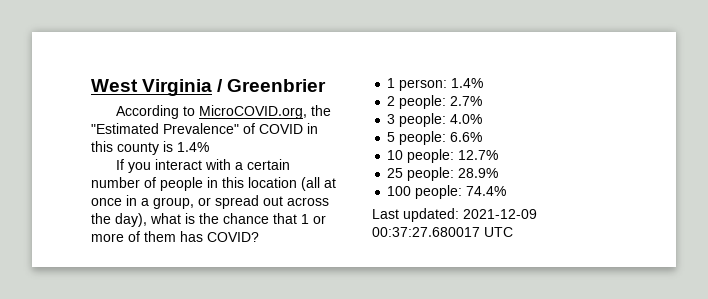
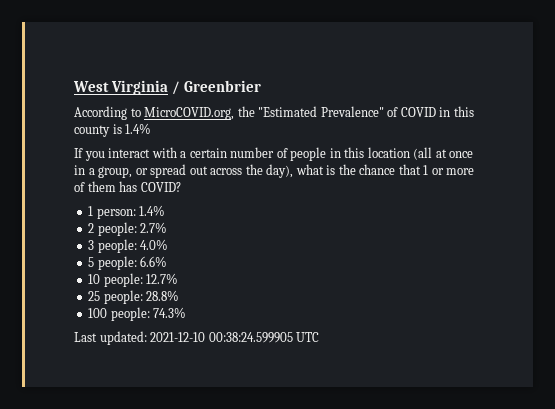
[458,168,499,178] 28.9% -> [146,290,180,301] 28.8%
[466,186,507,196] 74.4% -> [153,307,187,318] 74.3%
[463,209,537,219] [372,227,480,237] 2021-12-09 00:37:27.680017 -> [150,332,293,343] 2021-12-10 00:38:24.599905

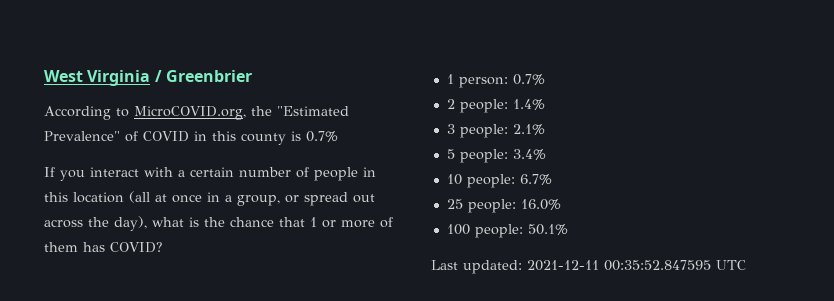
[125,123,152,134] 1.4% -> [306,131,338,142] 0.7%
[139,205,166,216] 1.4% -> [512,74,545,85] 0.7%
[140,222,168,233] 2.7% -> [512,99,545,110] 1.4%
[140,239,169,250] 4.0% -> [512,124,545,135] 2.1%
[140,256,168,267] 6.6% -> [512,149,546,160] 3.4%
[146,273,179,284] 12.7% -> [519,174,552,185] 6.7%
[146,290,180,301] 28.8% -> [520,199,561,210] 16.0%
[153,307,187,318] 74.3% -> [527,224,568,235] 50.1%
[150,332,293,343] 2021-12-10 00:38:24.599905 -> [527,260,711,271] 2021-12-11 00:35:52.847595

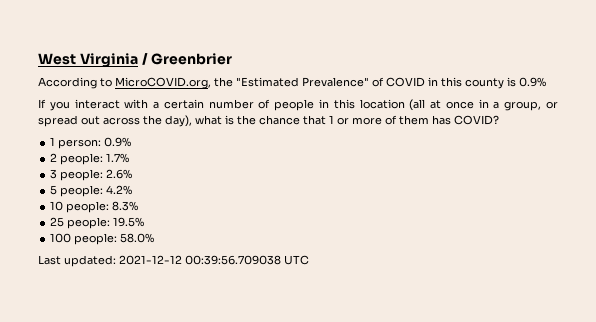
[306,131,338,142] 0.7% -> [519,77,546,87] 0.9%
[512,74,545,85] 0.7% -> [104,137,132,147] 0.9%
[512,99,545,110] 1.4% -> [106,153,130,163] 1.7%
[512,124,545,135] 2.1% -> [106,169,133,179] 2.6%
[512,149,546,160] 3.4% -> [106,185,133,195] 4.2%
[519,174,552,185] 6.7% -> [112,201,139,211] 8.3%
[520,199,561,210] 16.0% -> [113,217,145,227] 19.5%
[527,224,568,235] 50.1% -> [120,233,155,243] 58.0%
[527,260,711,271] 2021-12-11 00:35:52.847595 -> [119,255,281,265] 2021-12-12 00:39:56.709038

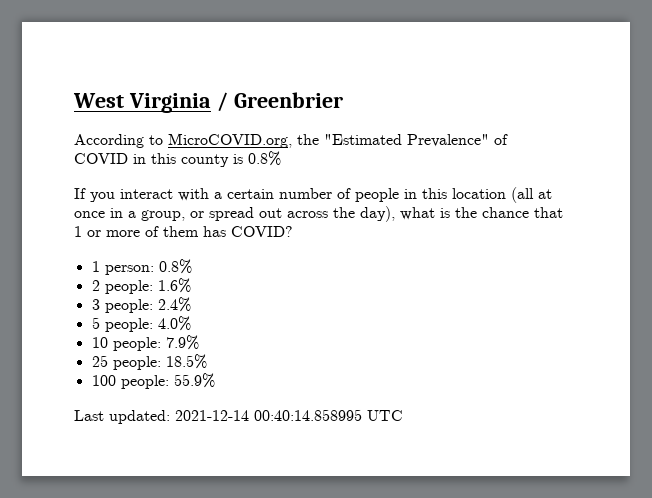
[519,77,546,87] 0.9% -> [248,151,281,166] 0.8%
[104,137,132,147] 0.9% -> [158,259,192,274] 0.8%
[106,153,130,163] 1.7% -> [157,278,191,293] 1.6%
[106,169,133,179] 2.6% -> [157,297,191,312] 2.4%
[106,185,133,195] 4.2% -> [157,316,191,331] 4.0%
[112,201,139,211] 8.3% -> [165,335,199,350] 7.9%
[113,217,145,227] 19.5% -> [165,354,207,369] 18.5%
[120,233,155,243] 58.0% -> [173,373,215,388] 55.9%
[119,255,281,265] 2021-12-12 00:39:56.709038 -> [175,409,362,421] 2021-12-14 00:40:14.858995

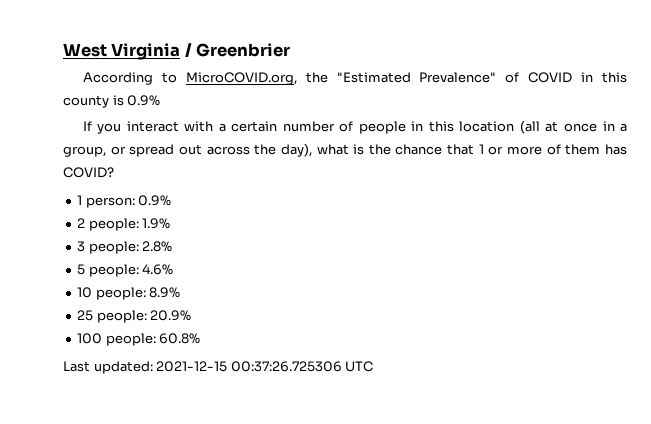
[248,151,281,166] 0.8% -> [127,95,161,106] 0.9%
[158,259,192,274] 0.8% -> [138,195,172,206] 0.9%
[157,278,191,293] 1.6% -> [142,218,171,229] 1.9%
[157,297,191,312] 2.4% -> [142,241,173,252] 2.8%
[157,316,191,331] 4.0% -> [142,264,174,275] 4.6%
[165,335,199,350] 7.9% -> [149,287,181,298] 8.9%
[165,354,207,369] 18.5% -> [150,310,192,321] 20.9%
[173,373,215,388] 55.9% -> [159,333,201,344] 60.8%
[175,409,362,421] 2021-12-14 00:40:14.858995 -> [156,361,342,372] 2021-12-15 00:37:26.725306

